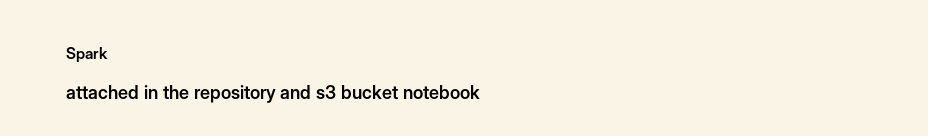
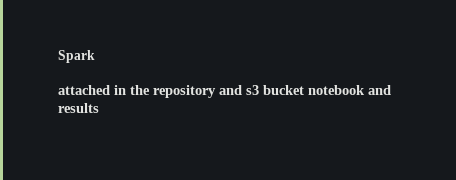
(481, 92) none -> [368,85,391,95] [58,103,99,113] and results

